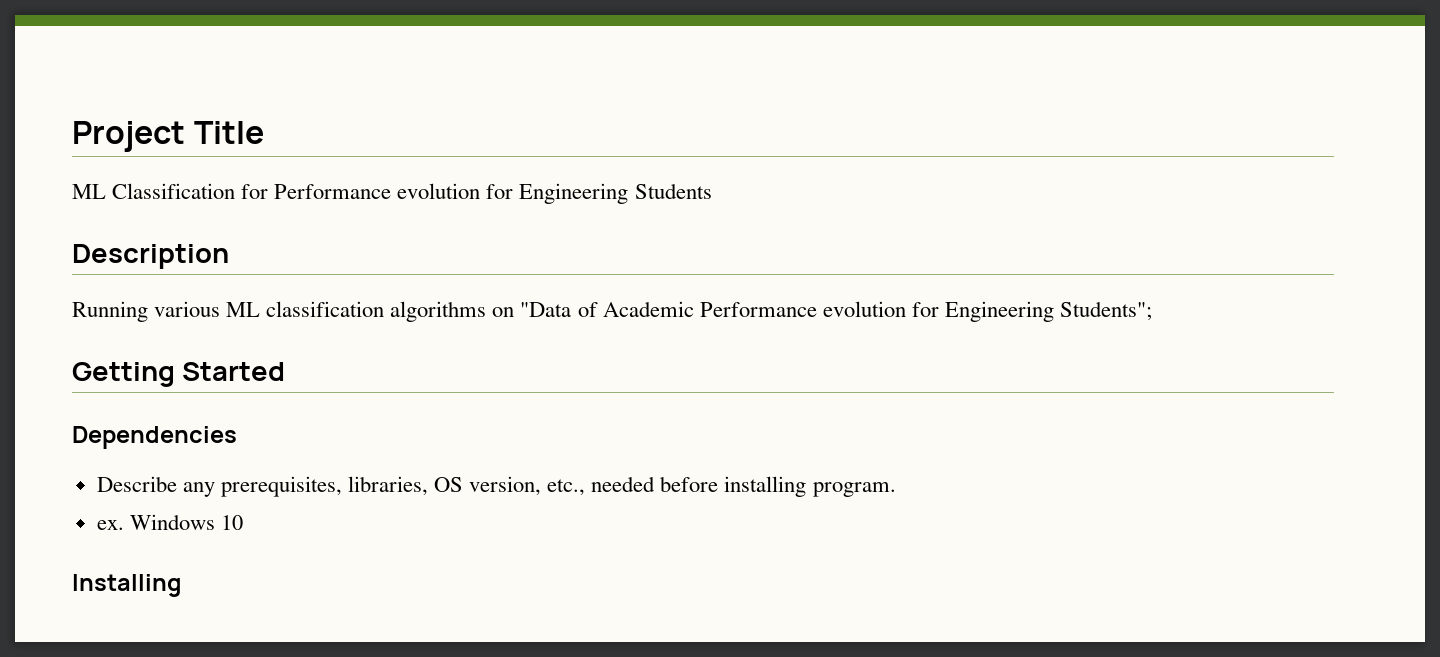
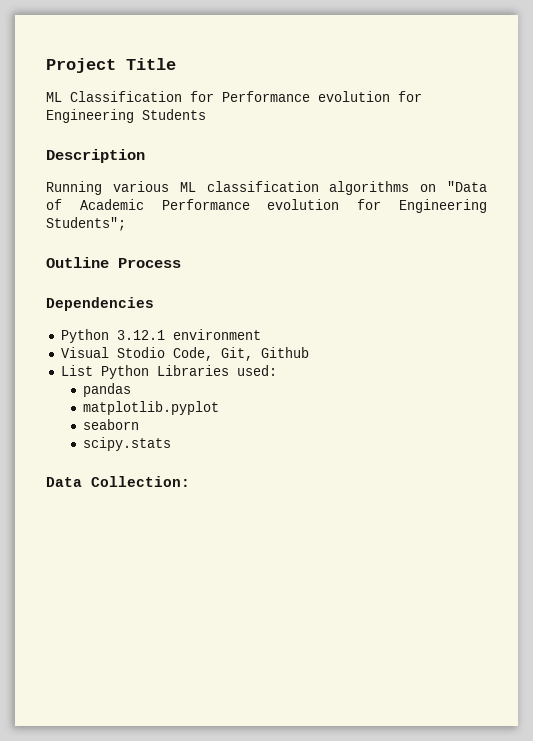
[72,362,286,387] Getting Started -> [46,257,181,268] Outline Process
[96,476,896,497] [96,514,243,530] [72,574,181,597] Describe any prerequisites, libraries, OS version, etc., needed before installing program. // ex. Windows 10 // Installing -> [60,329,261,343] [60,347,309,361] [60,365,277,379] [82,383,131,397] [82,401,219,415] [82,419,139,430] [82,437,171,451] [46,476,190,487] Python 3.12.1 environment // Visual Stodio Code, Git, Github // List Python Libraries used: // pandas // matplotlib.pyplot // seaborn // scipy.stats // Data Collection:

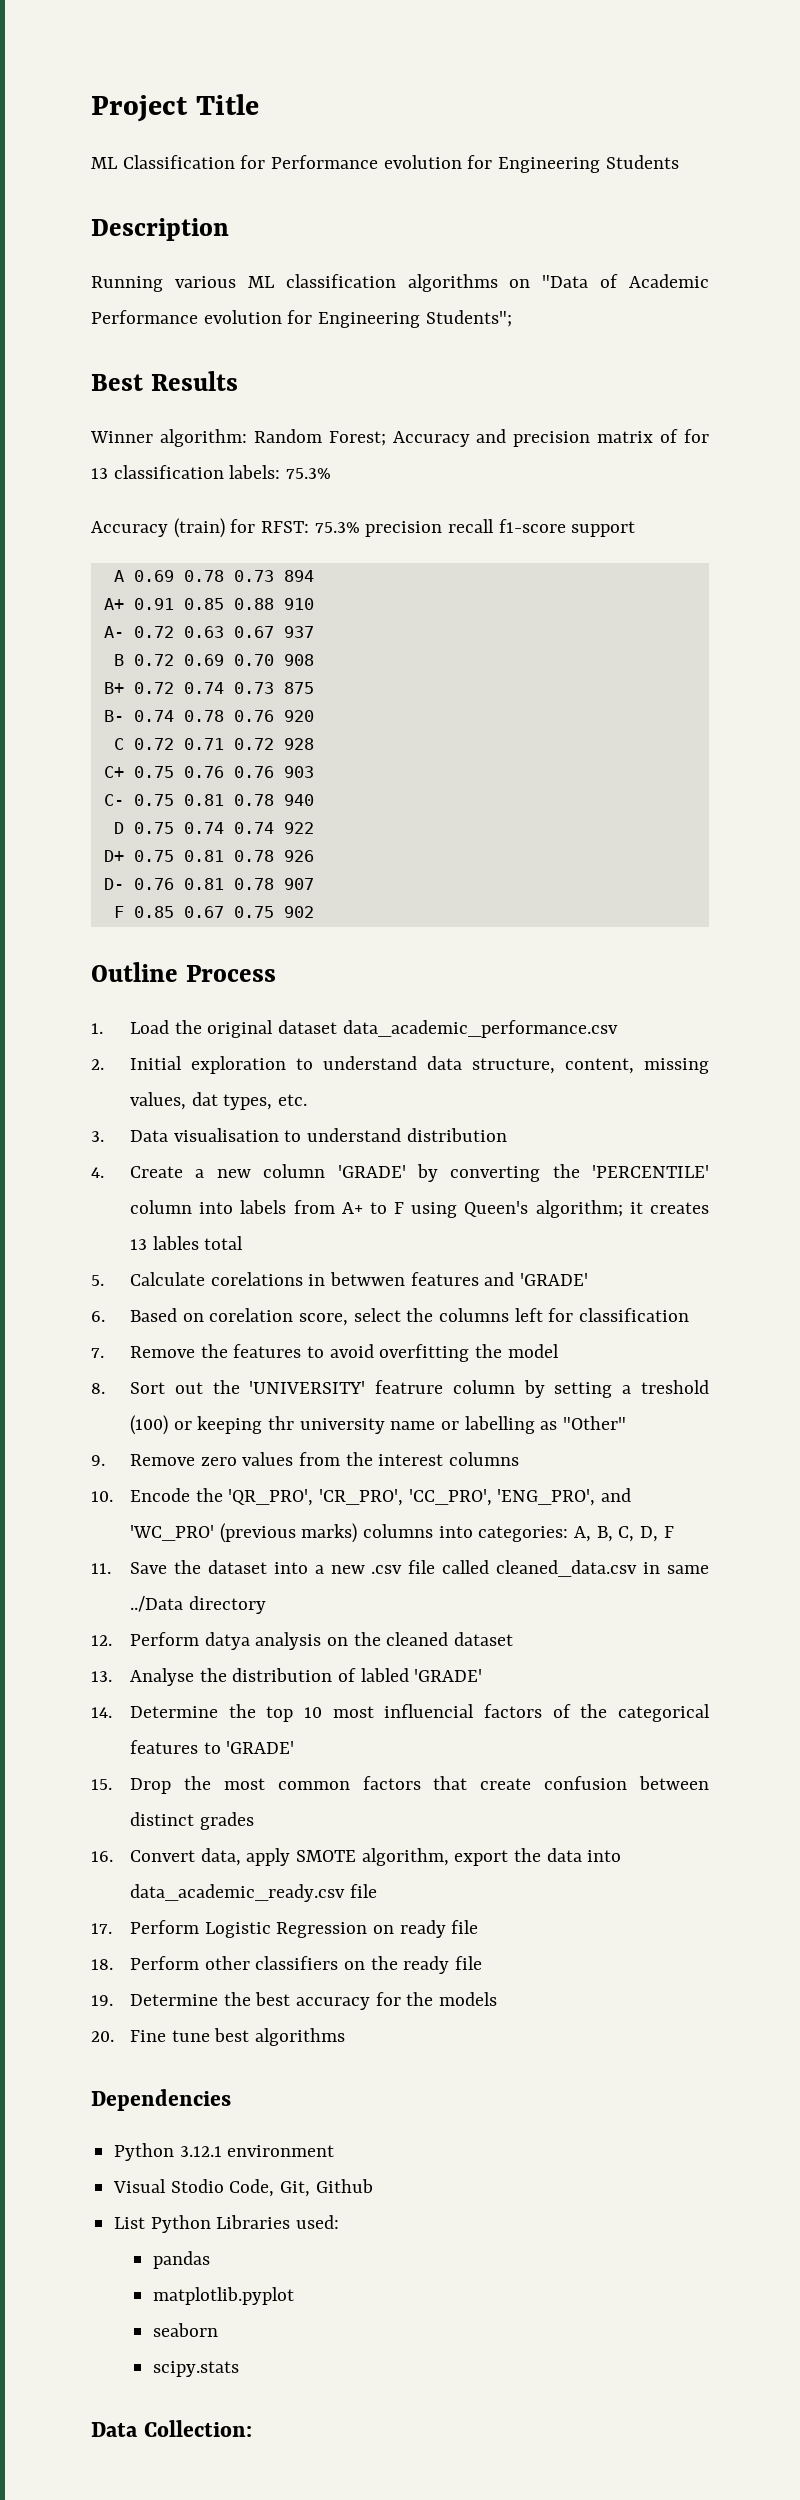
[46,257,181,268] Outline Process -> [91,371,238,391] [90,429,710,447] [91,465,332,479] [91,518,636,538] [113,570,314,582] [103,598,314,610] [103,626,314,638] [113,654,314,666] [103,682,314,694] [103,710,314,722] [113,738,314,750] [103,766,314,778] [103,794,314,806] [113,822,314,834] [103,850,314,862] [103,878,314,890] [113,906,314,918] [91,962,276,982] [91,1020,618,1038] [91,1056,709,1074] [129,1092,308,1110] [91,1128,507,1142] [91,1164,709,1182] [129,1200,709,1218] [129,1236,244,1250] [91,1272,589,1286] [91,1308,690,1326] [91,1344,559,1362] [91,1380,709,1398] [129,1415,627,1435] [91,1452,520,1466] [91,1488,632,1506] [129,1523,674,1543] [91,1560,709,1577] [129,1596,266,1614] [91,1632,514,1650] [91,1668,483,1686] [91,1704,710,1722] [129,1740,295,1754] [91,1776,709,1794] [129,1812,254,1830] [91,1848,622,1866] [129,1884,377,1902] [91,1920,479,1938] [91,1956,483,1974] [91,1992,498,2010] [91,2028,346,2046] Best Results // Winner algorithm: Random Forest; Accuracy and precision matrix of for 13 classification labels: 75.3% // Accuracy (train) for RFST: 75.3% precision recall f1-score support // A 0.69 0.78 0.73 894 // A+ 0.91 0.85 0.88 910 // A- 0.72 0.63 0.67 937 // B 0.72 0.69 0.70 908 // B+ 0.72 0.74 0.73 875 // B- 0.74 0.78 0.76 920 // C 0.72 0.71 0.72 928 // C+ 0.75 0.76 0.76 903 // C- 0.75 0.81 0.78 940 // D 0.75 0.74 0.74 922 // D+ 0.75 0.81 0.78 926 // D- 0.76 0.81 0.78 907 // F 0.85 0.67 0.75 902 // Outline Process // 1. Load the original dataset data_academic_performance.csv // 2. Initial exploration to understand data structure, content, missing values, dat types, etc. // 3. Data visualisation to understand distribution // 4. Create a new column 'GRADE' by converting the 'PERCENTILE' column into labels from A+ to F using Queen's algorithm; it creates 13 lables total // 5. Calculate corelations in betwwen features and 'GRADE' // 6. Based on corelation score, select the columns left for classification // 7. Remove the features to avoid overfitting the model // 8. Sort out the 'UNIVERSITY' featrure column by setting a treshold (100) or keeping thr university name or labelling as "Other" // 9. Remove zero values from the interest columns // 10. Encode the 'QR_PRO', 'CR_PRO', 'CC_PRO', 'ENG_PRO', and 'WC_PRO' (previous marks) columns into categories: A, B, C, D, F // 11. Save the dataset into a new .csv file called cleaned_data.csv in same ../Data directory // 12. Perform datya analysis on the cleaned dataset // 13. Analyse the distribution of labled 'GRADE' // 14. Determine the top 10 most influencial factors of the categorical features to 'GRADE' // 15. Drop the most common factors that create confusion between distinct grades // 16. Convert data, apply SMOTE algorithm, export the data into data_academic_ready.csv file // 17. Perform Logistic Regression on ready file // 18. Perform other classifiers on the ready file // 19. Determine the best accuracy for the models // 20. Fine tune best algorithms

